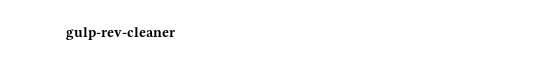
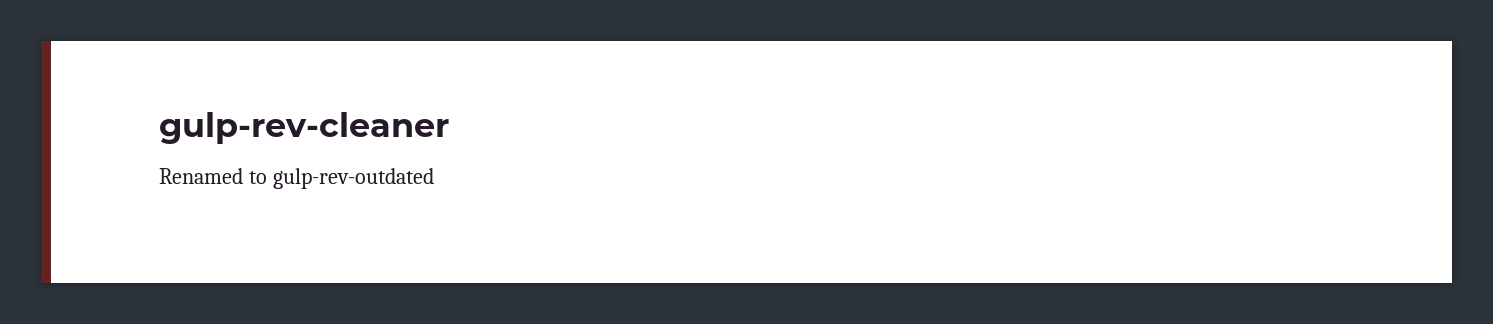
(176, 33) none -> [159,168,434,189] // Renamed to gulp-rev-outdated

